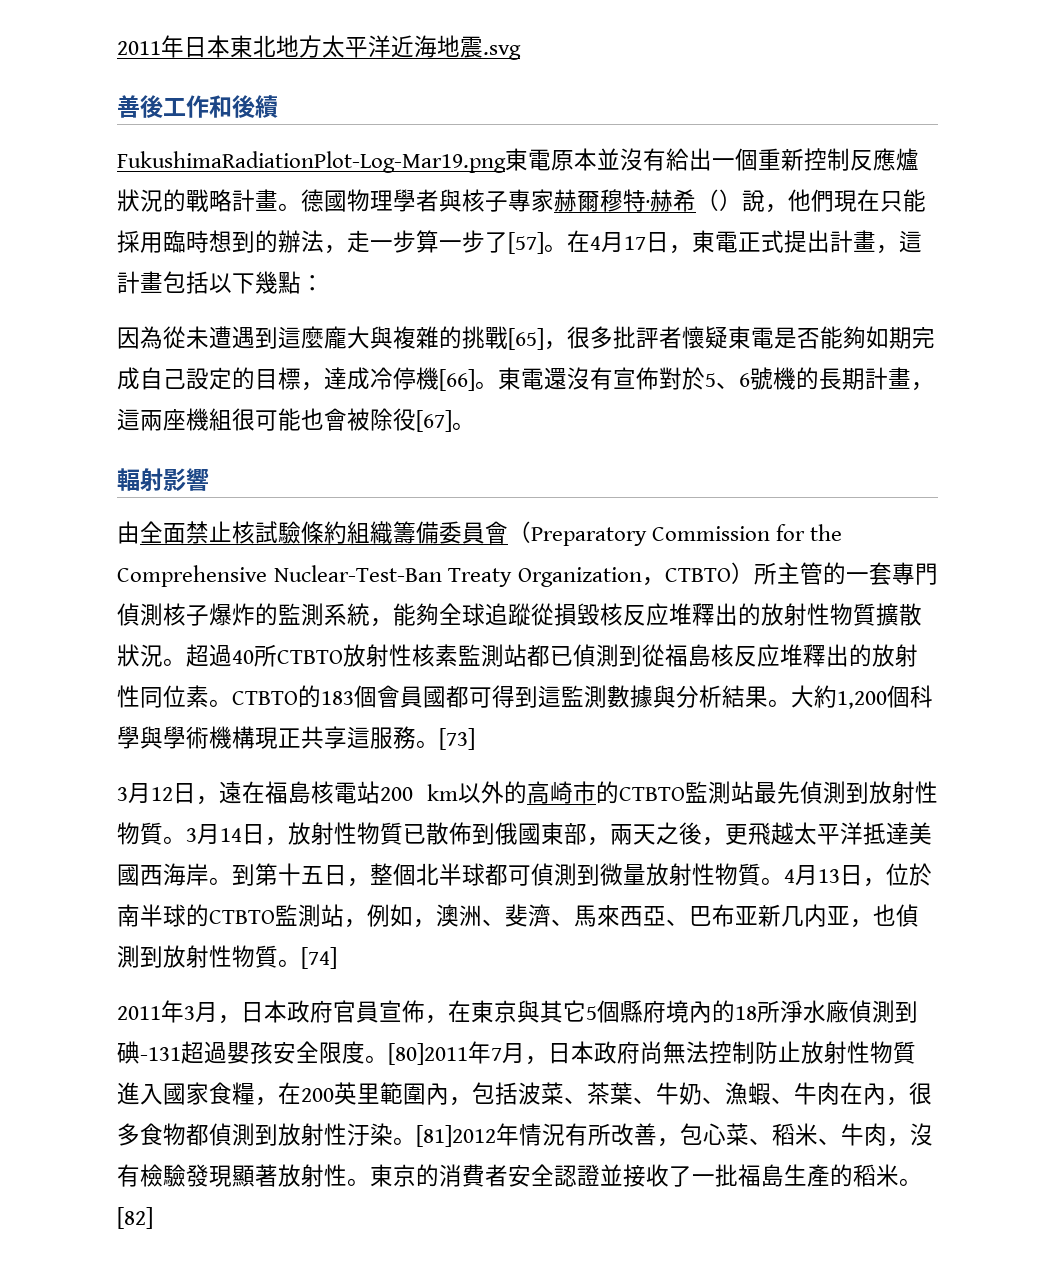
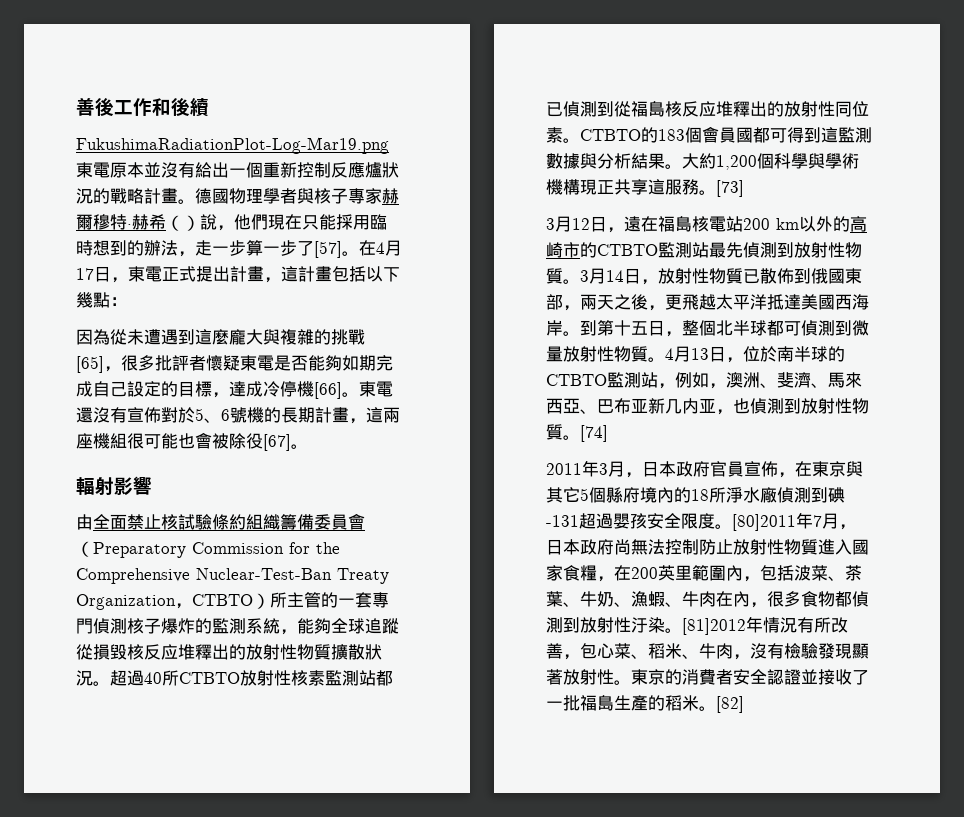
[117,35,521,60] 2011年日本東北地方太平洋近海地震.svg // -> (76, 107) none

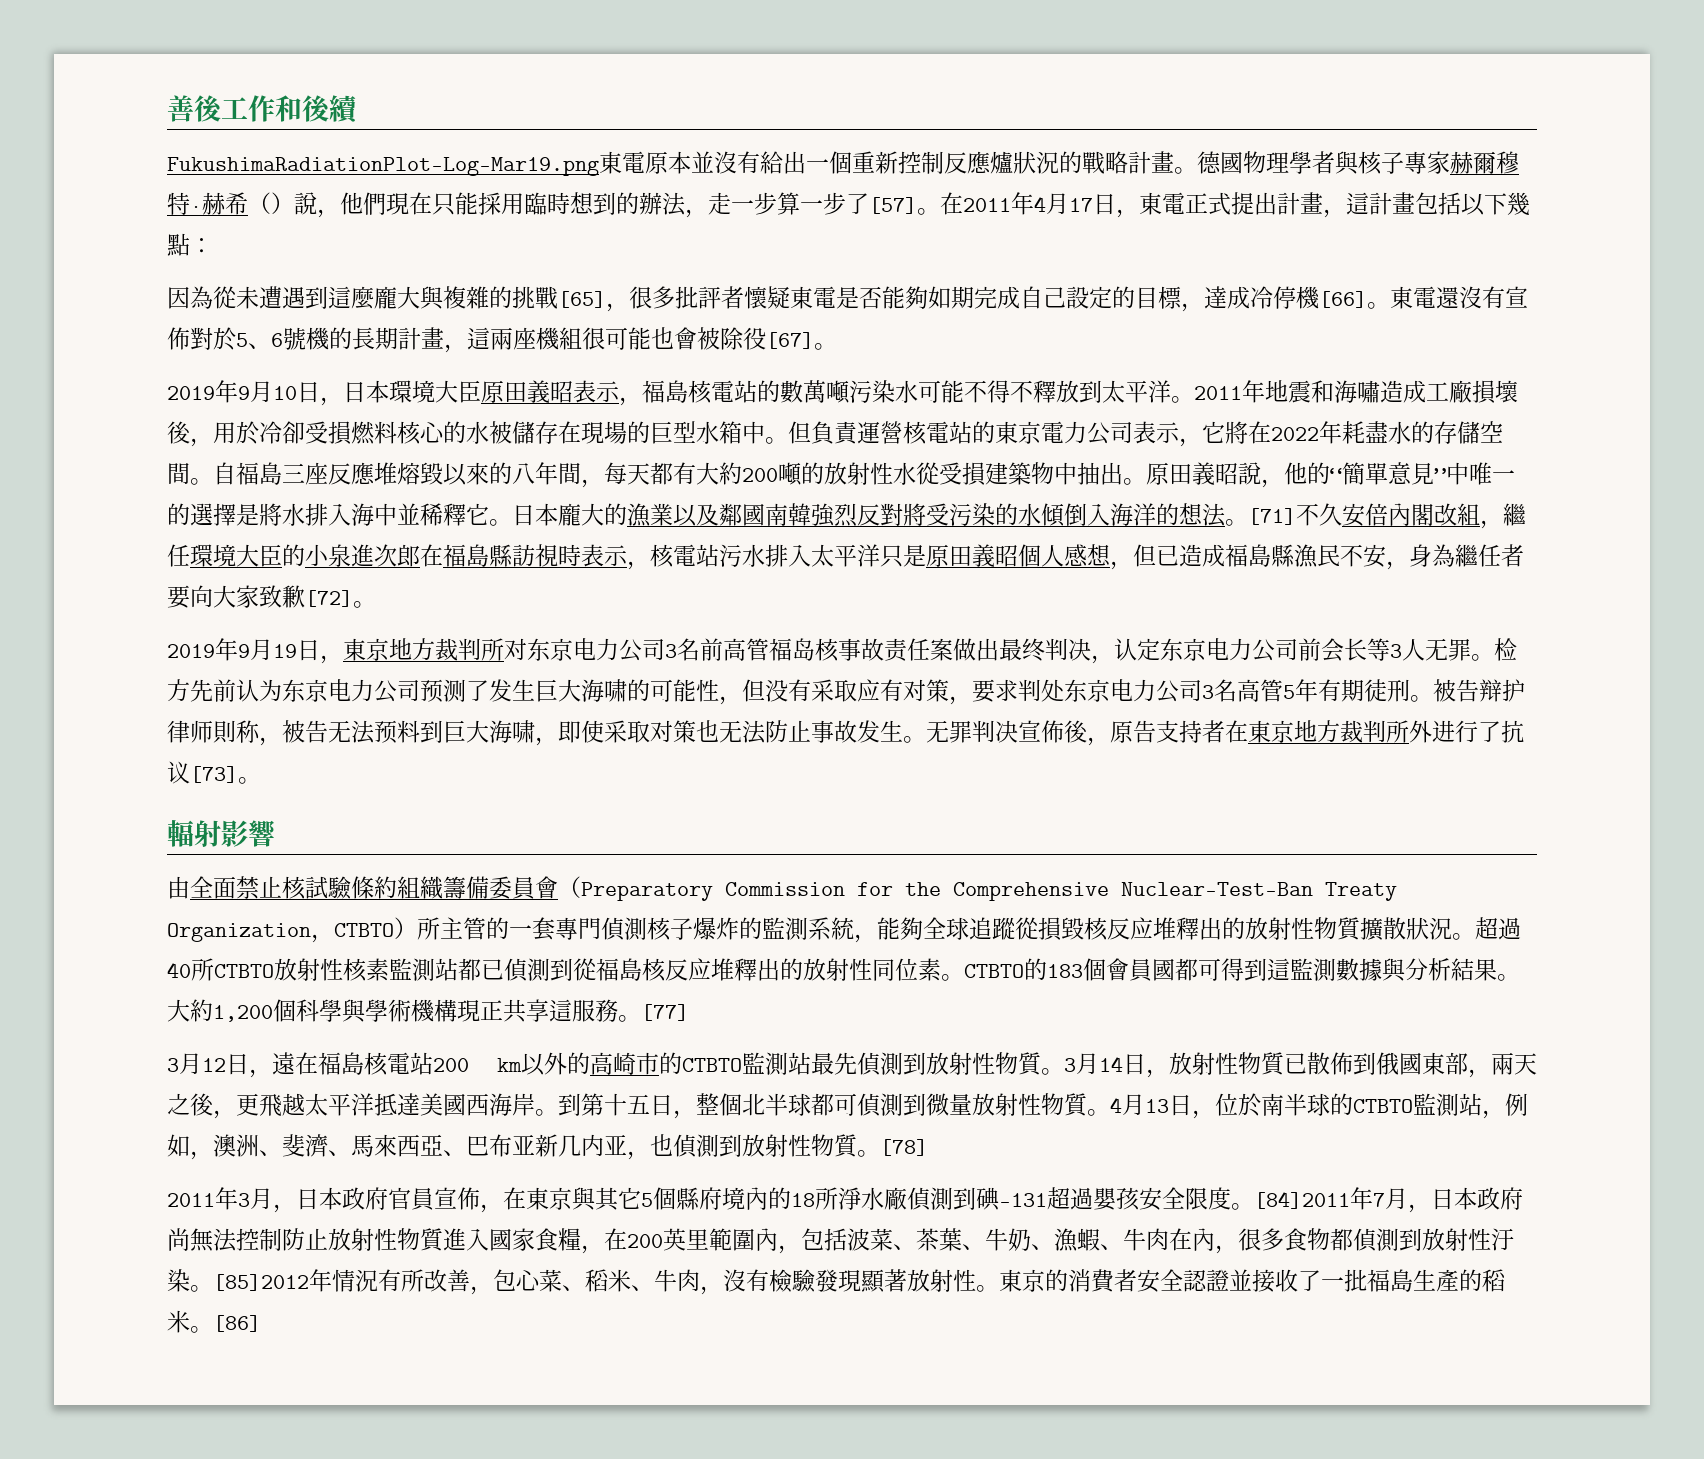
(376, 248) none -> [963,192,1034,215] 2011年
(308, 446) none -> [167,380,1518,406] [167,421,1503,447] [167,462,1515,488] [167,503,1526,529] [167,544,1524,570] [167,585,376,609] [167,638,1517,664] [167,679,1525,705] [167,720,1524,746] [167,761,261,784] // 2019年9月10日，日本環境大臣原田義昭表示，福島核電站的數萬噸污染水可能不得不釋放到太平洋。2011年地震和海嘯造成工廠損壞後，用於冷卻受損燃料核心的水被儲存在現場的巨型水箱中。但負責運營核電站的東京電力公司表示，它將在2022年耗盡水的存儲空間。自福島三座反應堆熔毀以來的八年間，每天都有大約200噸的放射性水從受損建築物中抽出。原田義昭說，他的“簡單意見”中唯一的選擇是將水排入海中並稀釋它。日本龐大的漁業以及鄰國南韓強烈反對將受污染的水傾倒入海洋的想法。[71]不久安倍內閣改組，繼任環境大臣的小泉進次郎在福島縣訪視時表示，核電站污水排入太平洋只是原田義昭個人感想，但已造成福島縣漁民不安，身為繼任者要向大家致歉[72]。 // 2019年9月19日，東京地方裁判所对东京电力公司3名前高管福岛核事故责任案做出最终判决，认定东京电力公司前会长等3人无罪。检方先前认为东京电力公司预测了发生巨大海啸的可能性，但没有采取应有对策，要求判处东京电力公司3名高管5年有期徒刑。被告辩护律师則称，被告无法预料到巨大海啸，即使采取对策也无法防止事故发生。无罪判决宣佈後，原告支持者在東京地方裁判所外进行了抗议[73]。
[716,180,744,197] [73] -> [641,1004,689,1021] [77]
[580,425,608,442] [74] -> [880,1139,928,1156] [78]
[732,514,796,531] [80]2011 -> [1254,1191,1350,1209] [84]2011
[682,618,746,635] [81]2012 -> [213,1274,309,1291] [85]2012
[716,696,744,713] [82] -> [213,1315,261,1332] [86]

